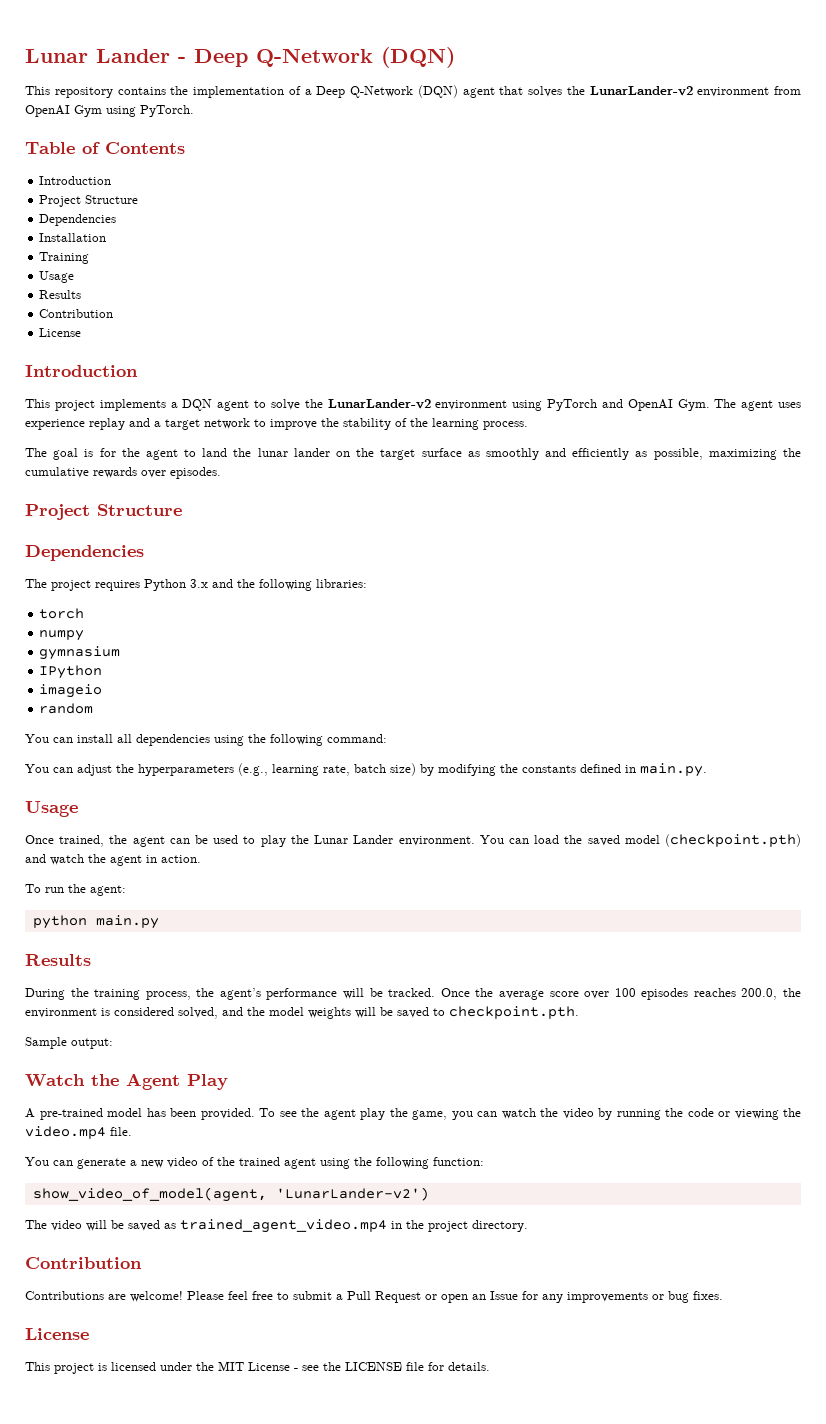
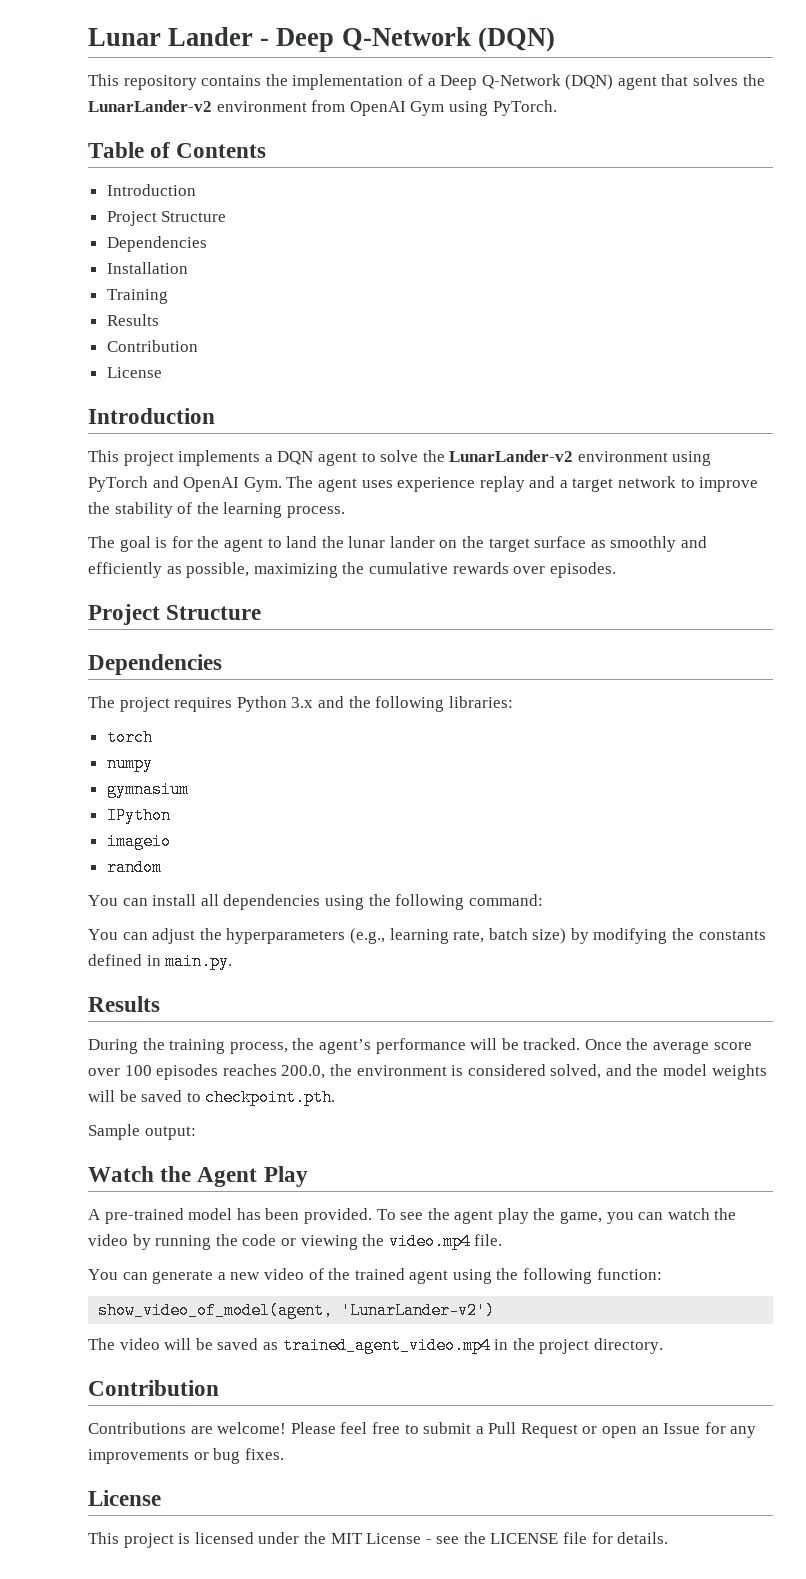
[39,271,75,283] // Usage -> (168, 296) none
[25,801,78,817] [25,834,802,847] [25,854,201,866] [25,884,126,896] [32,915,159,929] // Usage // Once trained, the agent can be used to play the Lunar Lander environment. You can load the saved model (checkpoint.pth) and watch the agent in action. // To run the agent: // python main.py -> (233, 961) none

